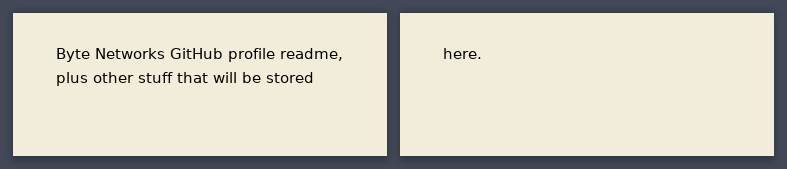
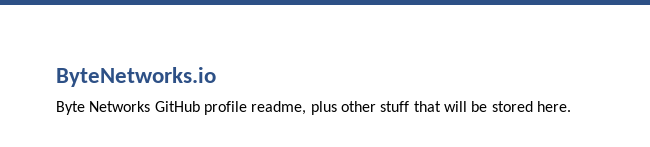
(56, 55) none -> [56,67,216,87] ByteNetworks.io //

